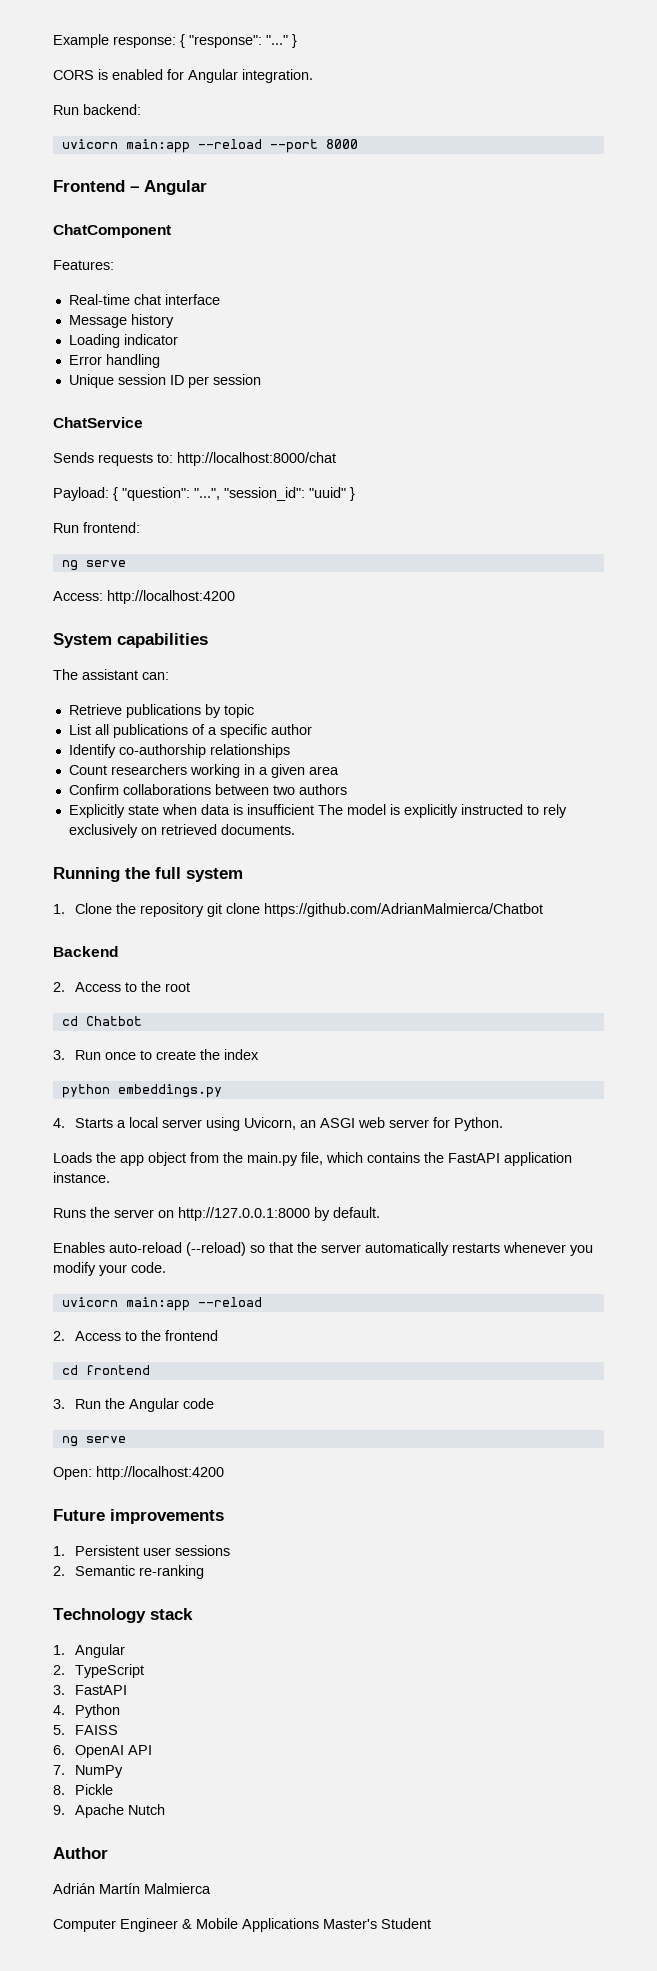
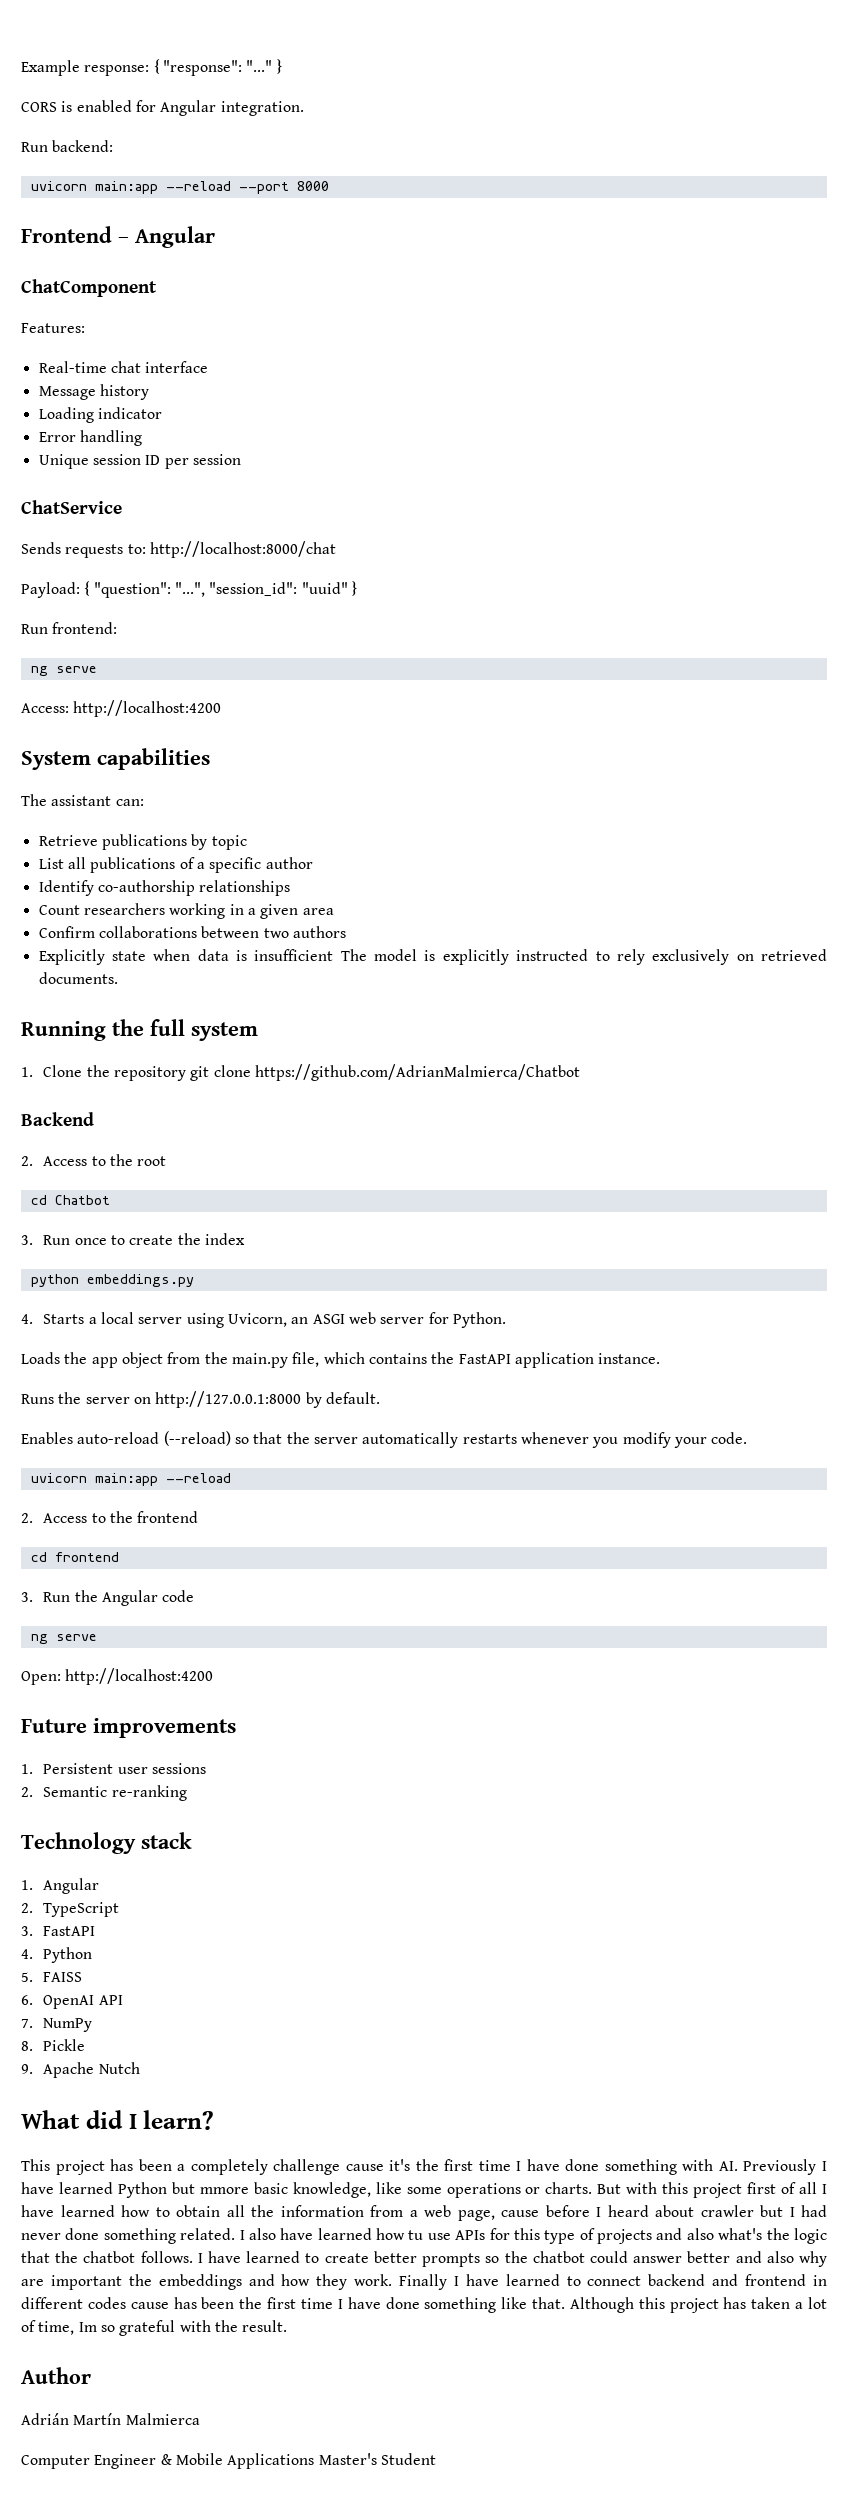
(166, 1809) none -> [21,2110,215,2130] [21,2159,827,2175] [21,2182,827,2198] [21,2205,827,2221] [21,2228,828,2244] [21,2251,828,2267] [21,2274,827,2290] [21,2297,828,2313] [21,2320,288,2336] // What did I learn? // This project has been a completely challenge cause it's the first time I have done something with AI. Previously I have learned Python but mmore basic knowledge, like some operations or charts. But with this project first of all I have learned how to obtain all the information from a web page, cause before I heard about crawler but I had never done something related. I also have learned how tu use APIs for this type of projects and also what's the logic that the chatbot follows. I have learned to create better prompts so the chatbot could answer better and also why are important the embeddings and how they work. Finally I have learned to connect backend and frontend in different codes cause has been the first time I have done something like that. Although this project has taken a lot of time, Im so grateful with the result.

